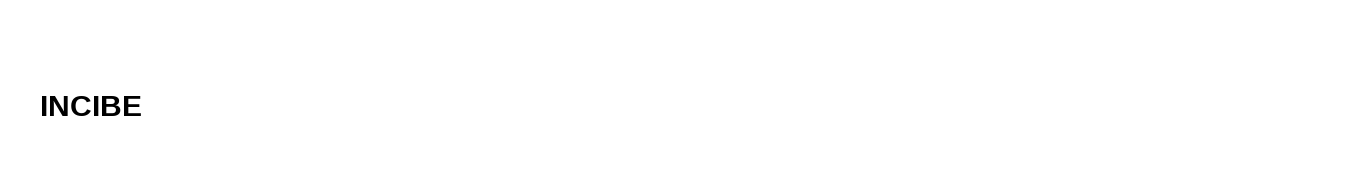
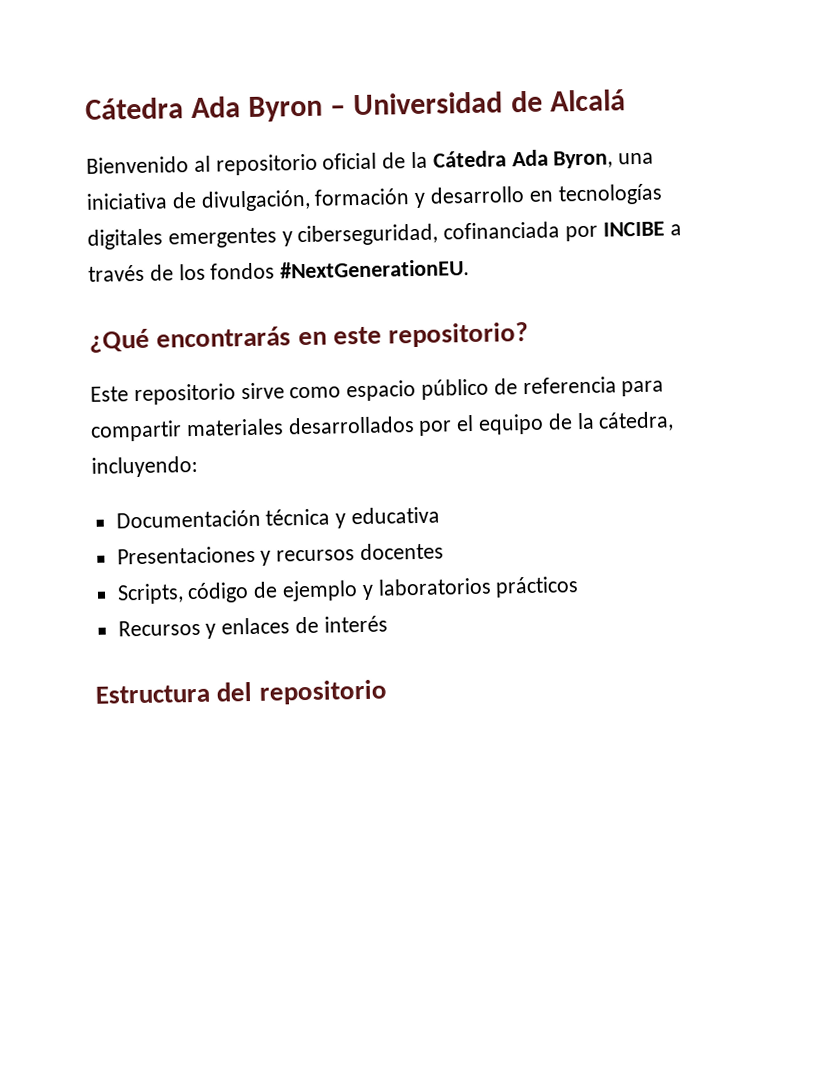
[40,96,142,116] INCIBE -> [85,89,626,122] [86,149,655,176] [86,183,663,212] [87,221,682,250] [88,259,471,282] [89,321,530,353] [90,376,665,406] [90,411,675,442] [91,455,198,478] [115,506,441,529] [116,542,445,566] [116,576,580,605] [117,615,388,639] [95,679,387,705] Cátedra Ada Byron – Universidad de Alcalá // Bienvenido al repositorio oficial de la Cátedra Ada Byron, una iniciativa de divulgación, formación y desarrollo en tecnologías digitales emergentes y ciberseguridad, cofinanciada por INCIBE a través de los fondos #NextGenerationEU. // ¿Qué encontrarás en este repositorio? // Este repositorio sirve como espacio público de referencia para compartir materiales desarrollados por el equipo de la cátedra, incluyendo: // Documentación técnica y educativa // Presentaciones y recursos docentes // Scripts, código de ejemplo y laboratorios prácticos // Recursos y enlaces de interés // Estructura del repositorio

